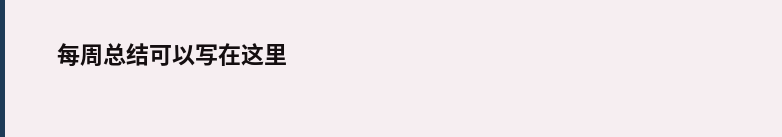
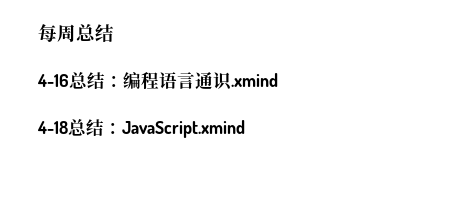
[149,43,287,66] 可以写在这里 -> [37,72,278,91] [37,119,245,138] // 4-16总结：编程语言通识.xmind // 4-18总结：JavaScript.xmind

